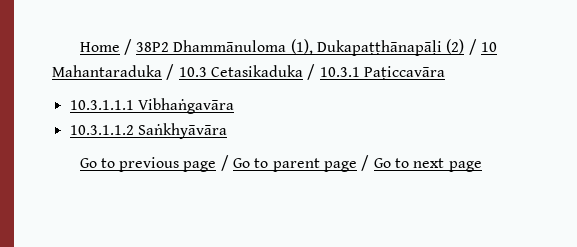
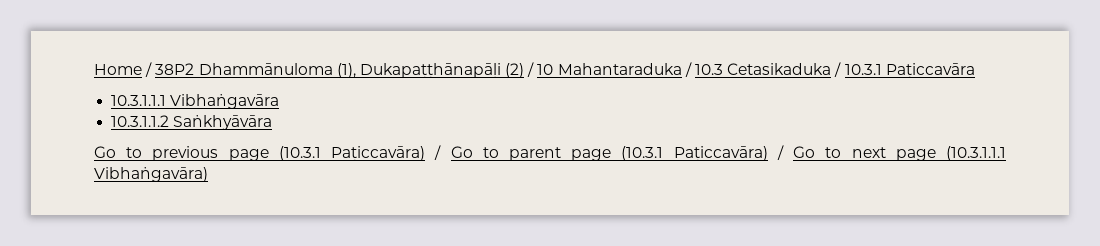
(217, 166) none -> [278,146,426,161] (10.3.1 Paṭiccavāra)
(358, 166) none -> [621,146,768,161] (10.3.1 Paṭiccavāra)
(482, 166) none -> [945,146,1006,161] [94,167,208,182] (10.3.1.1.1 Vibhaṅgavāra)

